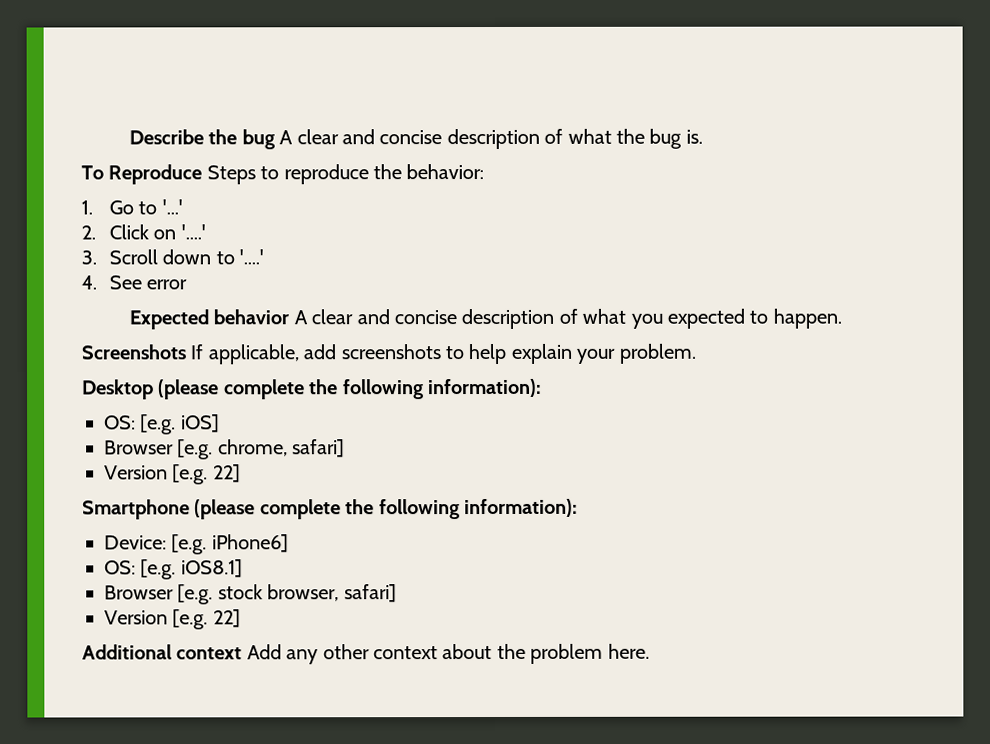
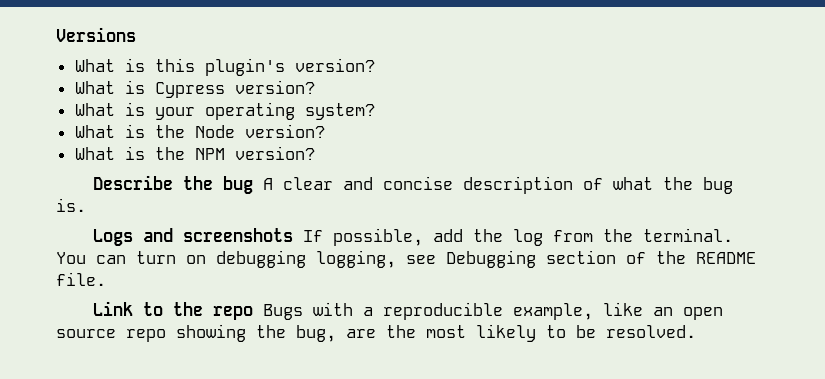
(129, 137) none -> [56,27,136,42] [74,58,375,76] [74,80,315,98] [74,102,375,120] [74,124,325,138] [74,146,315,160] Versions // What is this plugin's version? // What is Cypress version? // What is your operating system? // What is the Node version? // What is the NPM version? //
[81,164,485,185] [81,199,183,215] [81,224,206,240] [81,249,265,265] [81,275,188,290] [129,308,842,330] [81,343,696,365] [82,378,542,400] [104,414,220,435] [104,439,346,460] [104,464,241,485] [82,498,578,520] [104,534,289,555] [104,559,243,580] [104,584,397,605] [104,609,241,630] [82,643,650,665] To Reproduce Steps to reproduce the behavior: // 1. Go to '...' // 2. Click on '....' // 3. Scroll down to '....' // 4. See error // Expected behavior A clear and concise description of what you expected to happen. // Screenshots If applicable, add screenshots to help explain your problem. // Desktop (please complete the following information): // OS: [e.g. iOS] // Browser [e.g. chrome, safari] // Version [e.g. 22] // Smartphone (please complete the following information): // Device: [e.g. iPhone6] // OS: [e.g. iOS8.1] // Browser [e.g. stock browser, safari] // Version [e.g. 22] // Additional context Add any other context about the problem here. -> [93,228,734,246] [56,250,756,268] [56,272,106,286] [93,301,724,320] [56,324,696,342] Logs and screenshots If possible, add the log from the terminal. You can turn on debugging logging, see Debugging section of the README file. // Link to the repo Bugs with a reproducible example, like an open source repo showing the bug, are the most likely to be resolved.

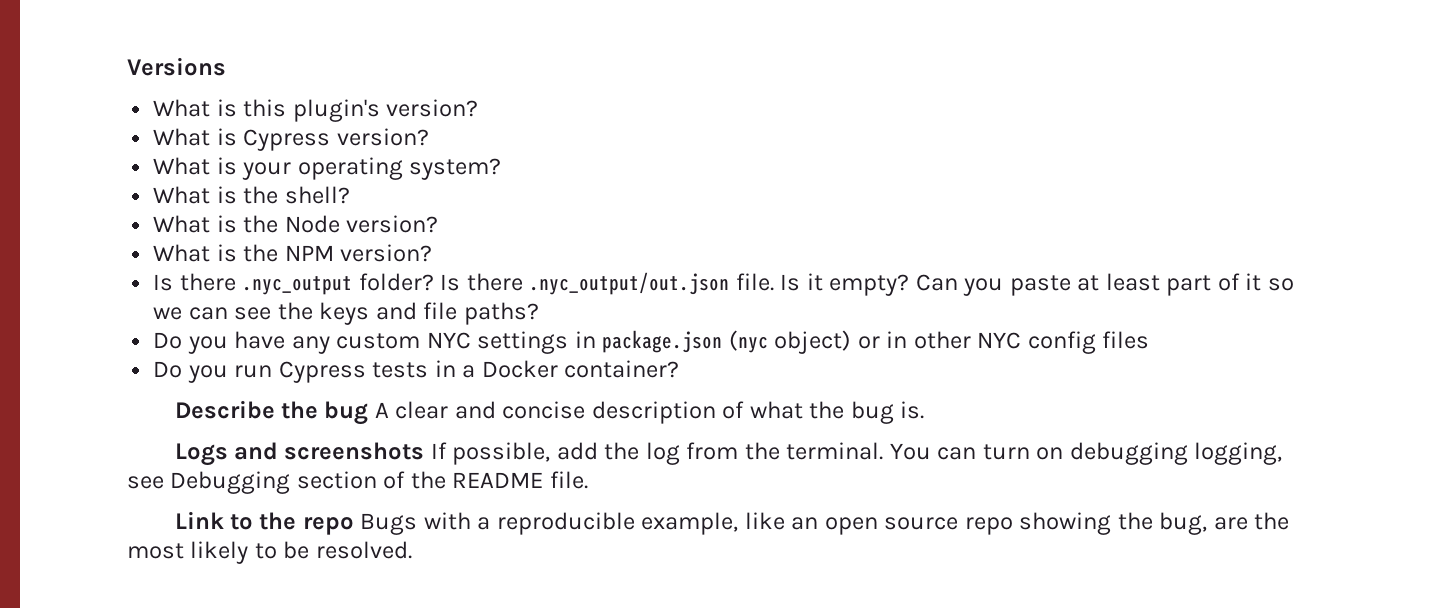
(375, 111) none -> [153,186,350,204] // What is the shell?
(315, 153) none -> [153,272,1294,296] [153,302,539,325] [153,330,1150,354] [153,360,680,383] // Is there .nyc_output folder? Is there .nyc_output/out.json file. Is it empty? Can you paste at least part of it so we can see the keys and file paths? // Do you have any custom NYC settings in package.json (nyc object) or in other NYC config files // Do you run Cypress tests in a Docker container?

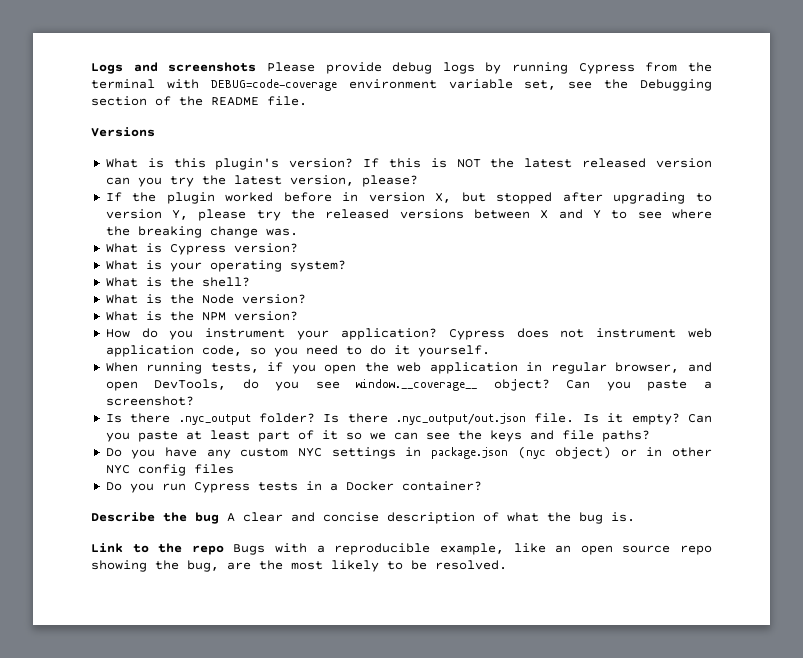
(127, 66) none -> [91,62,712,74] [91,79,712,91] [91,96,307,106] Logs and screenshots Please provide debug logs by running Cypress from the terminal with DEBUG=code-coverage environment variable set, see the Debugging section of the README file. //
(479, 108) none -> [363,158,712,168] [105,175,418,187] [105,192,712,204] [105,209,713,221] [105,226,298,238] If this is NOT the latest released version can you try the latest version, please? // If the plugin worked before in version X, but stopped after upgrading to version Y, please try the released versions between X and Y to see where the breaking change was.
(433, 253) none -> [105,328,712,340] [105,345,490,357] [105,362,712,374] [105,379,712,391] [105,396,194,406] // How do you instrument your application? Cypress does not instrument web application code, so you need to do it yourself. // When running tests, if you open the web application in regular browser, and open DevTools, do you see window.__coverage__ object? Can you paste a screenshot?
[174,442,1283,466] [127,471,588,494] // Logs and screenshots If possible, add the log from the terminal. You can turn on debugging logging, see Debugging section of the README file. -> (635, 517) none

